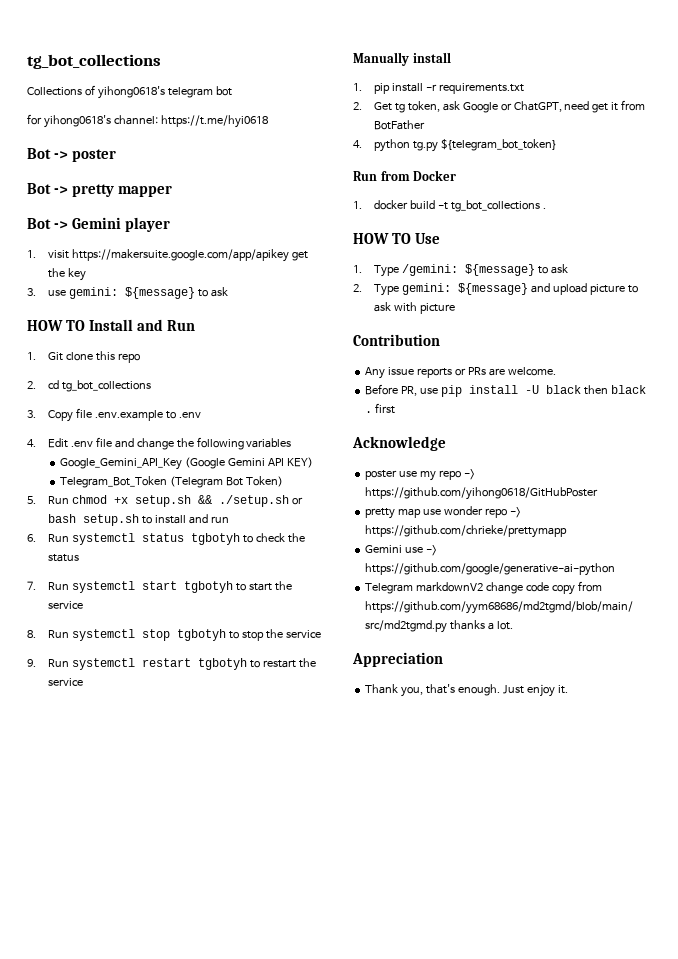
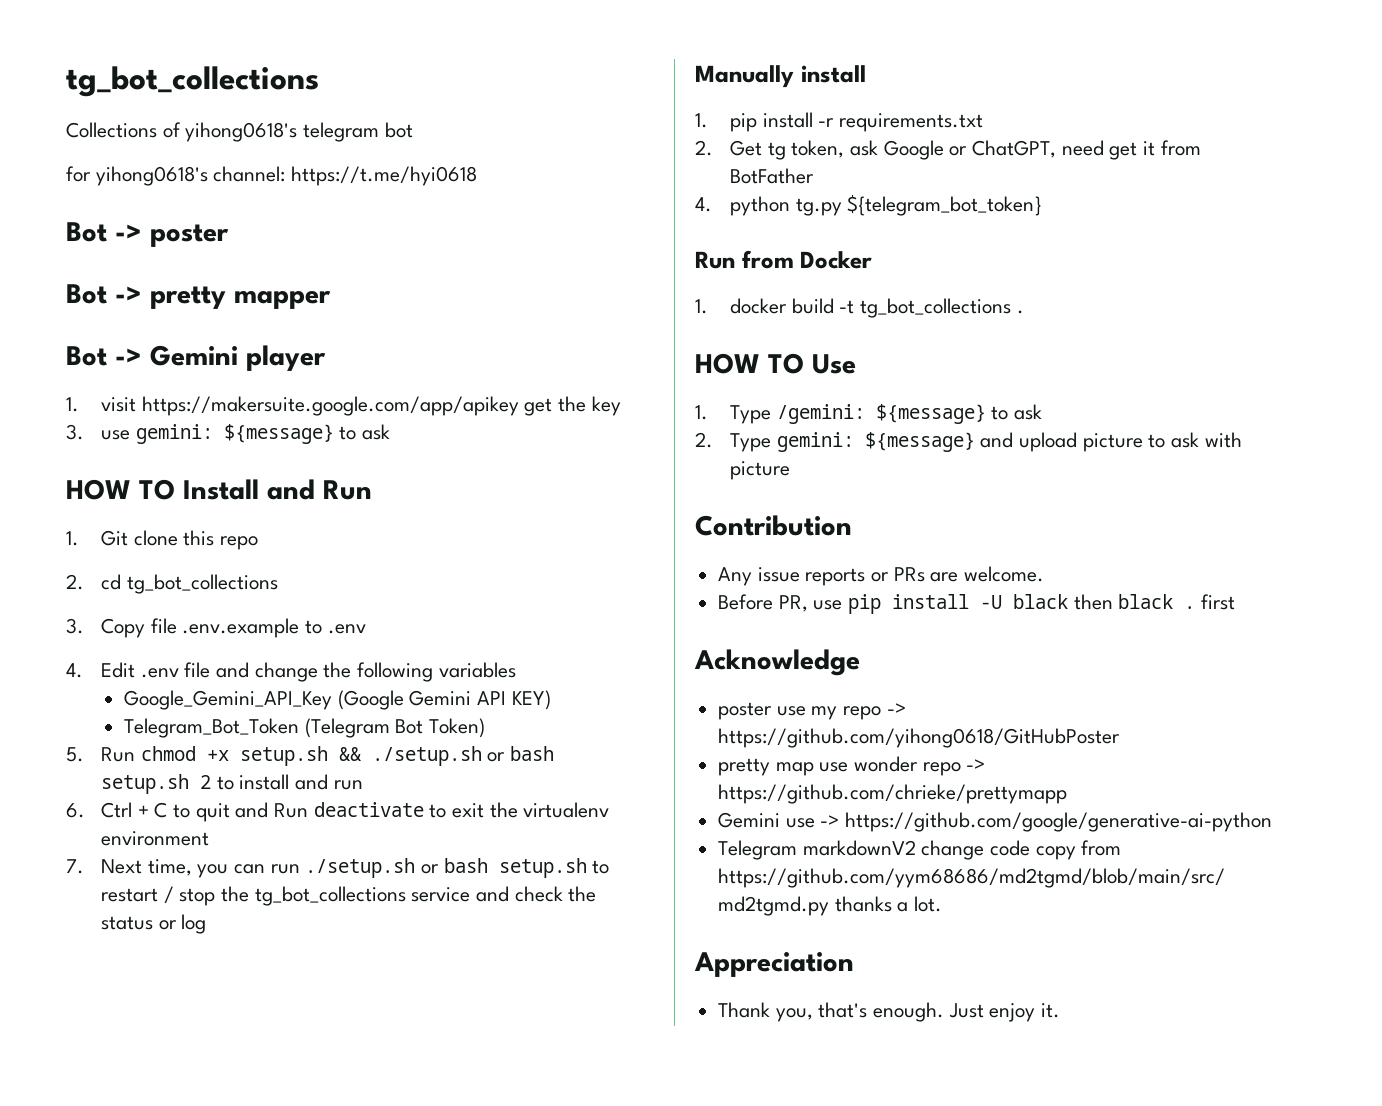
(139, 520) none -> [199,775,211,789] 2
[47,533,305,545] [47,554,79,562] [27,581,292,593] [47,601,83,609] [27,629,321,641] [27,658,316,670] [47,678,83,686] Run systemctl status tgbotyh to check the status // 7. Run systemctl start tgbotyh to start the service // 8. Run systemctl stop tgbotyh to stop the service // 9. Run systemctl restart tgbotyh to restart the service -> [100,802,610,822] [100,831,209,846] [66,858,610,878] [100,886,597,906] [100,914,207,934] Ctrl + C to quit and Run deactivate to exit the virtualenv environment // 7. Next time, you can run ./setup.sh or bash setup.sh to restart / stop the tg_bot_collections service and check the status or log

